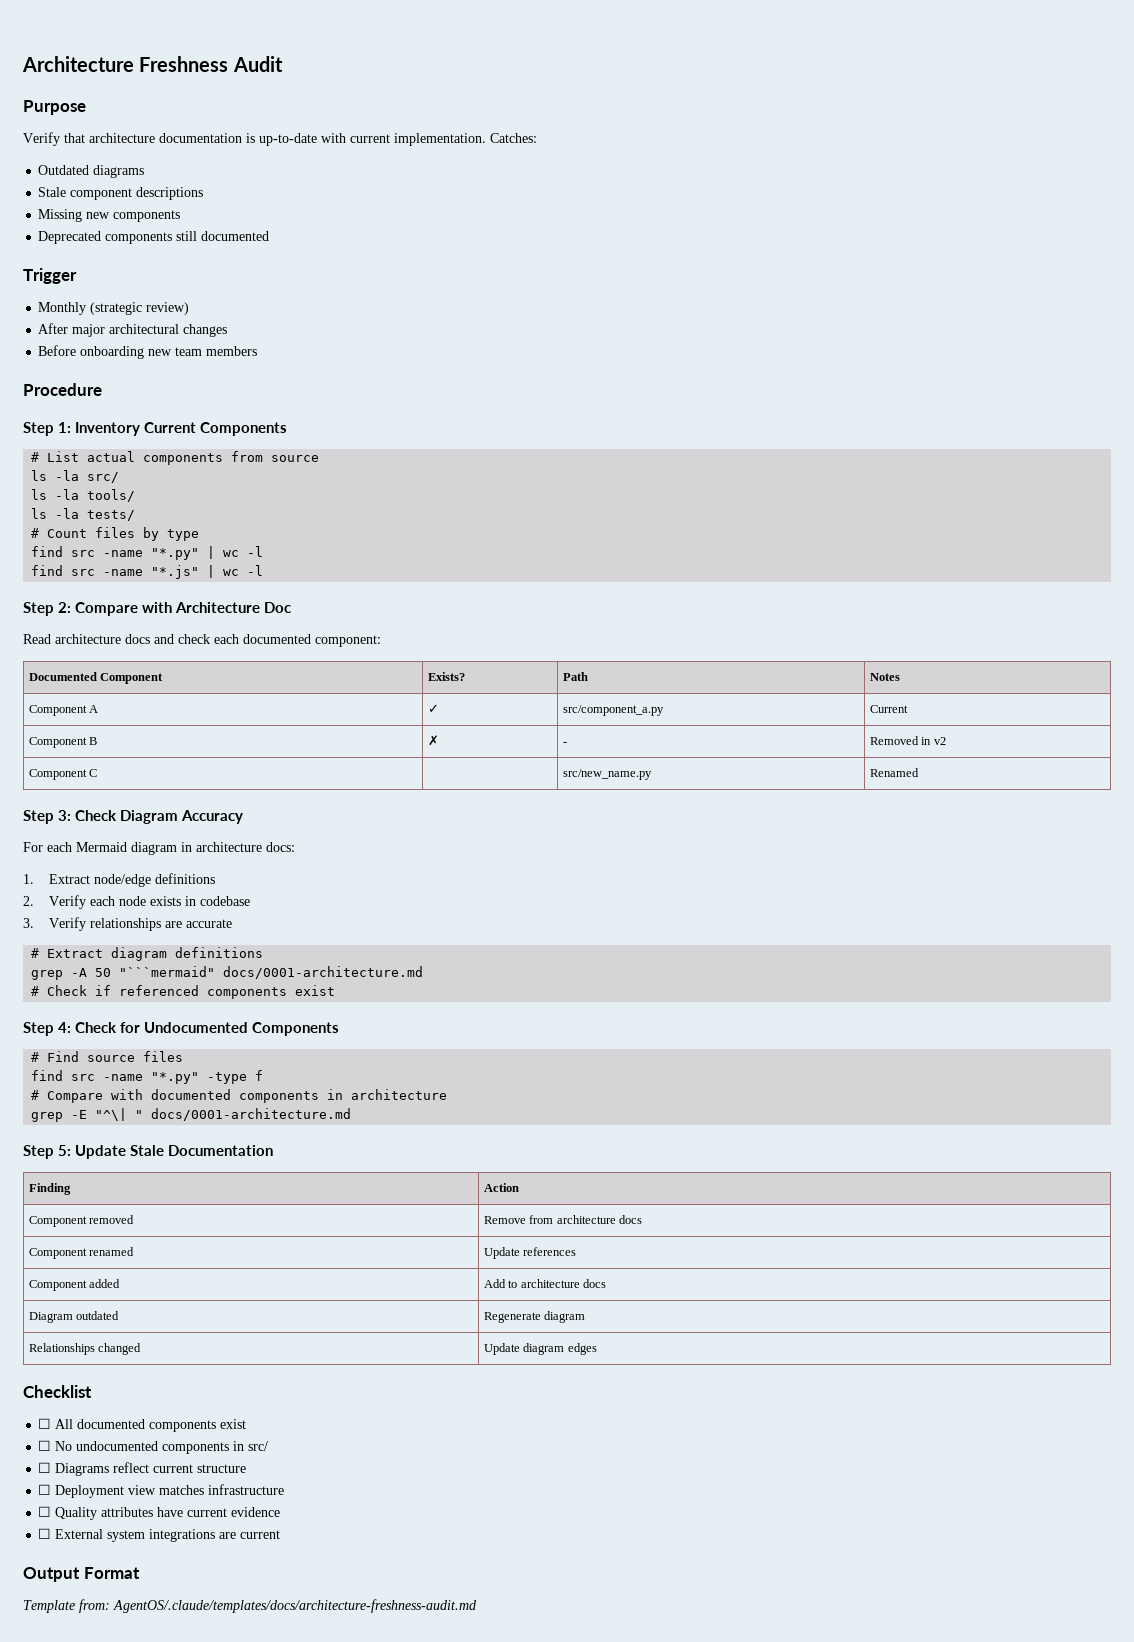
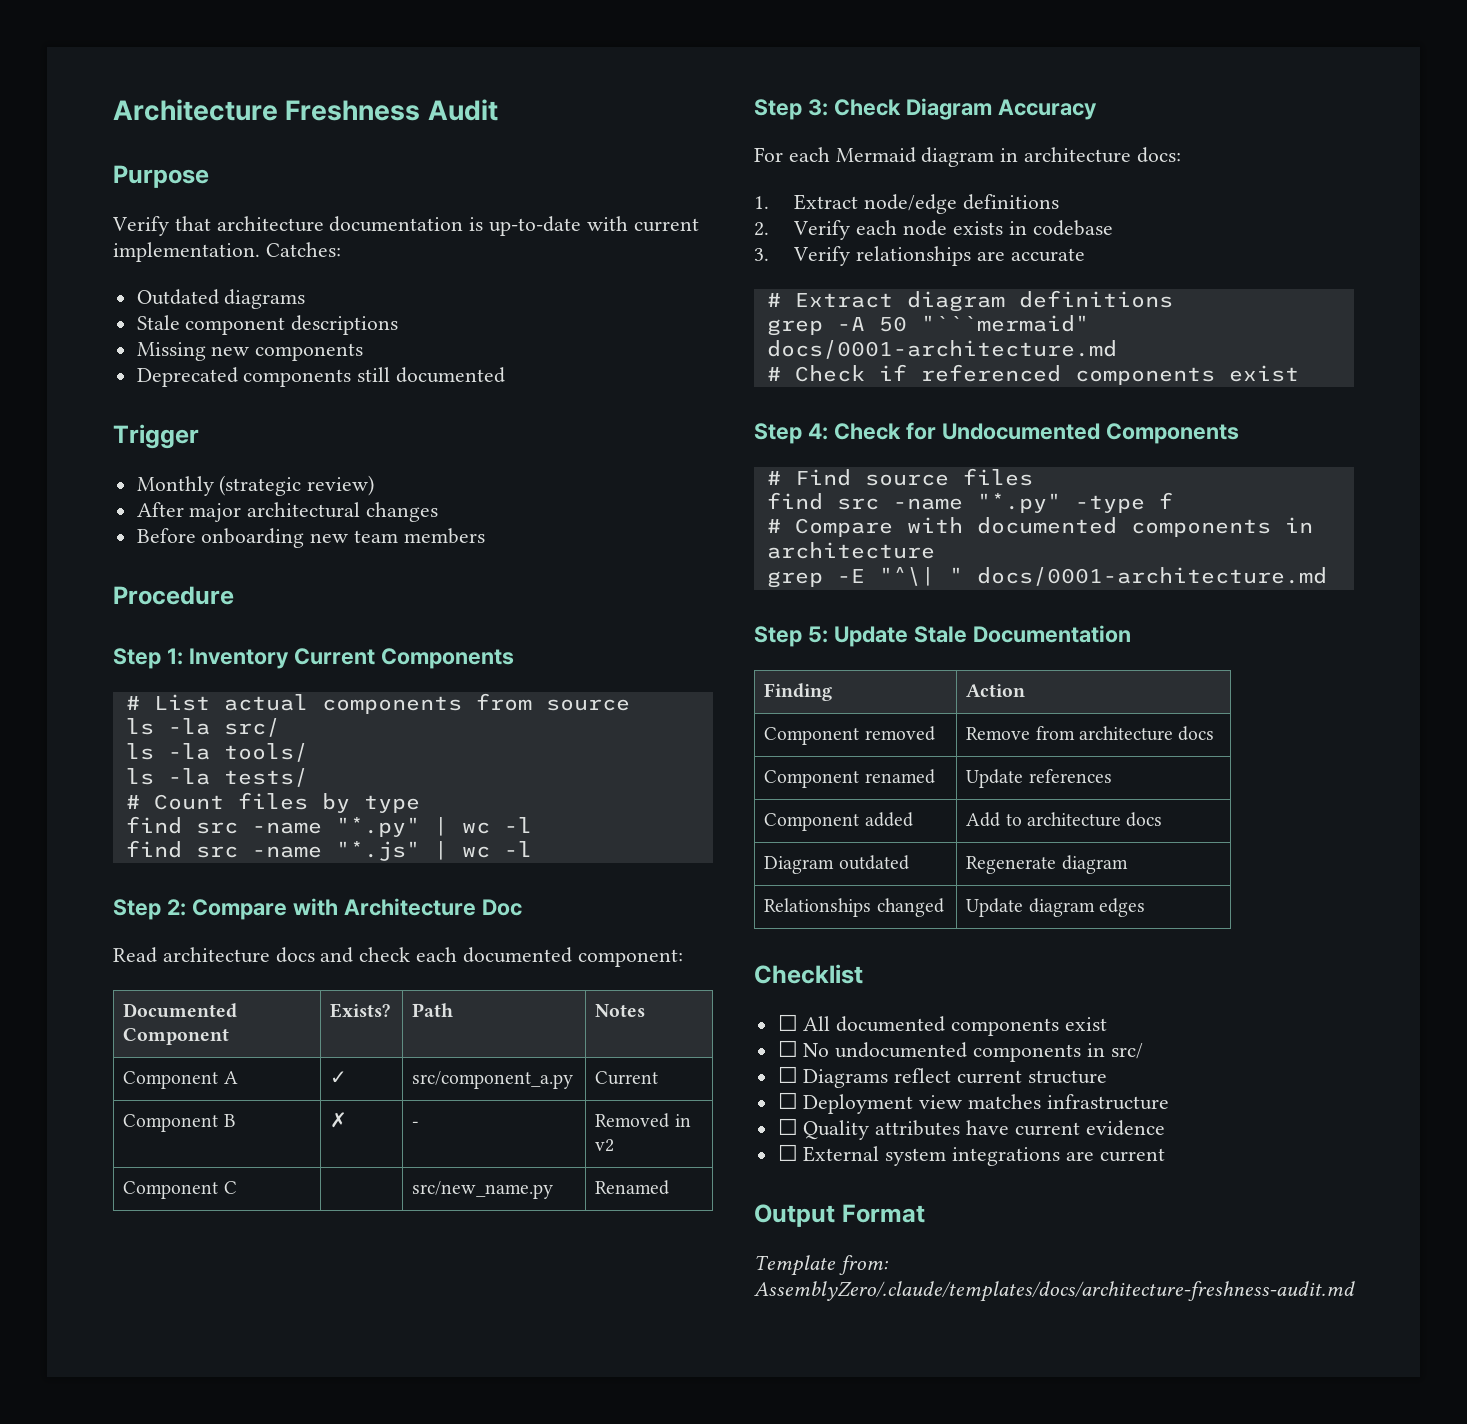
[113,1599,477,1613] AgentOS/.claude/templates/docs/architecture-freshness-audit.md -> [754,1281,1355,1302] AssemblyZero/.claude/templates/docs/architecture-freshness-audit.md

